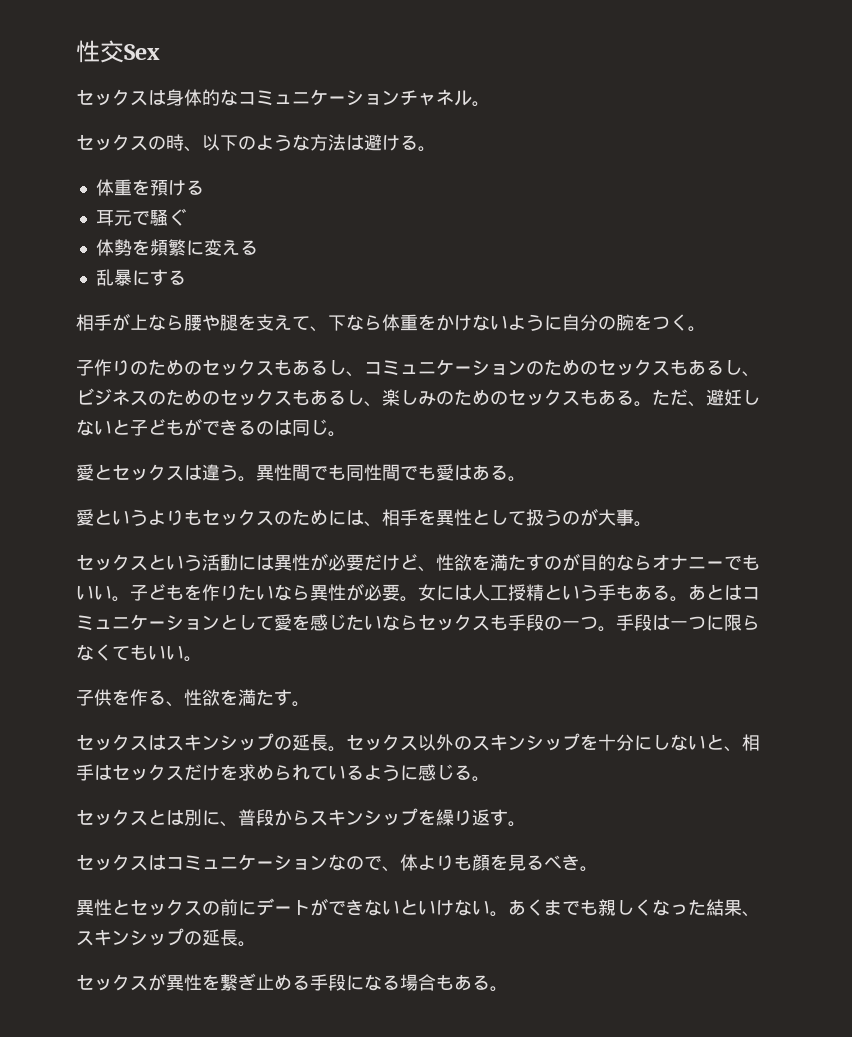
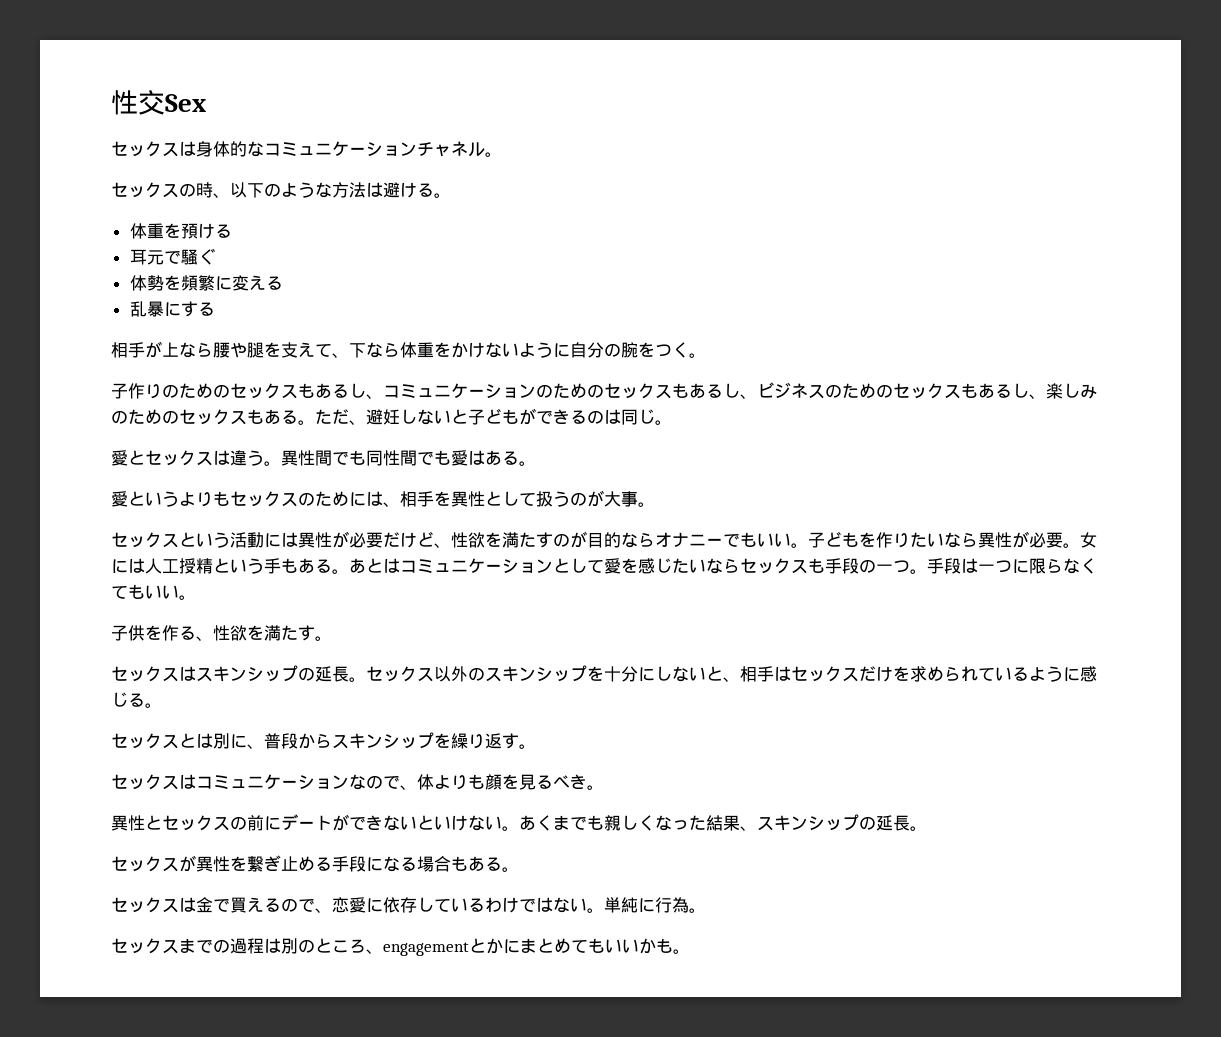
(508, 989) none -> [111,897,706,913] [111,938,690,956] // セックスは金で買えるので、恋愛に依存しているわけではない。単純に行為。 // セックスまでの過程は別のところ、engagementとかにまとめてもいいかも。

